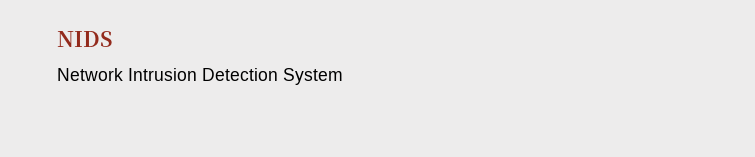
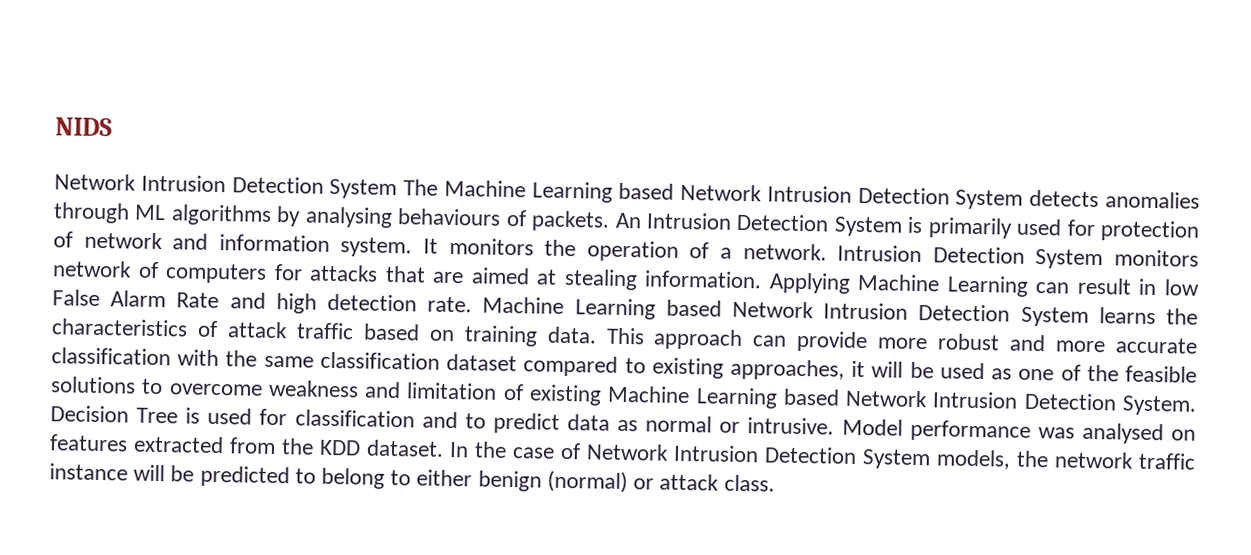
(343, 76) none -> [403,179,1200,210] [53,202,1200,242] [53,231,1199,270] [52,260,1200,297] [52,289,1199,327] [51,318,1198,354] [51,347,1197,383] [50,376,1198,416] [50,405,1196,445] [49,434,1196,470] [49,463,775,494] The Machine Learning based Network Intrusion Detection System detects anomalies through ML algorithms by analysing behaviours of packets. An Intrusion Detection System is primarily used for protection of network and information system. It monitors the operation of a network. Intrusion Detection System monitors network of computers for attacks that are aimed at stealing information. Applying Machine Learning can result in low False Alarm Rate and high detection rate. Machine Learning based Network Intrusion Detection System learns the characteristics of attack traffic based on training data. This approach can provide more robust and more accurate classification with the same classification dataset compared to existing approaches, it will be used as one of the feasible solutions to overcome weakness and limitation of existing Machine Learning based Network Intrusion Detection System. Decision Tree is used for classification and to predict data as normal or intrusive. Model performance was analysed on features extracted from the KDD dataset. In the case of Network Intrusion Detection System models, the network traffic instance will be predicted to belong to either benign (normal) or attack class.

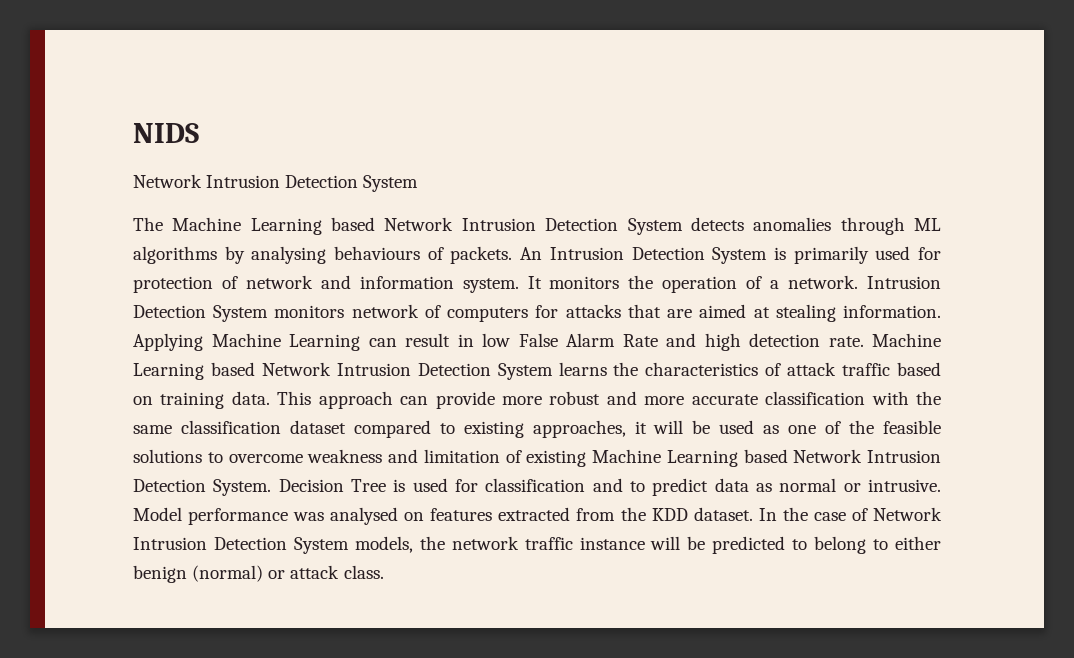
(398, 189) none -> (419, 183) //

